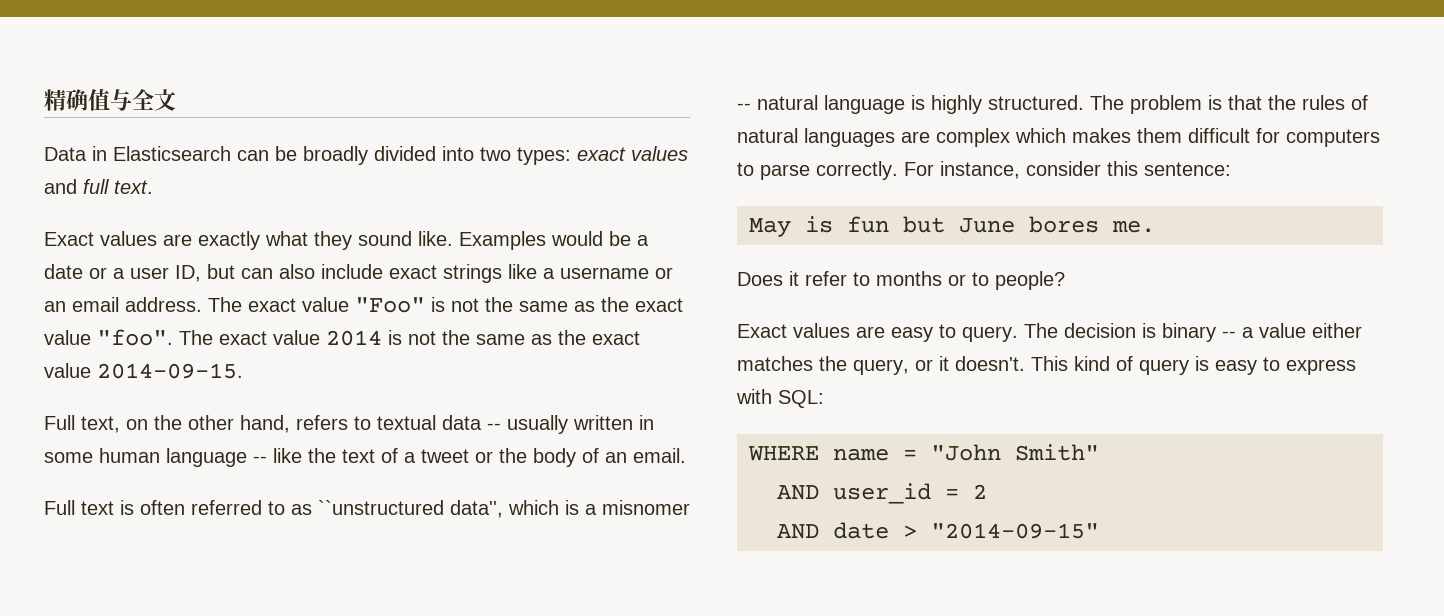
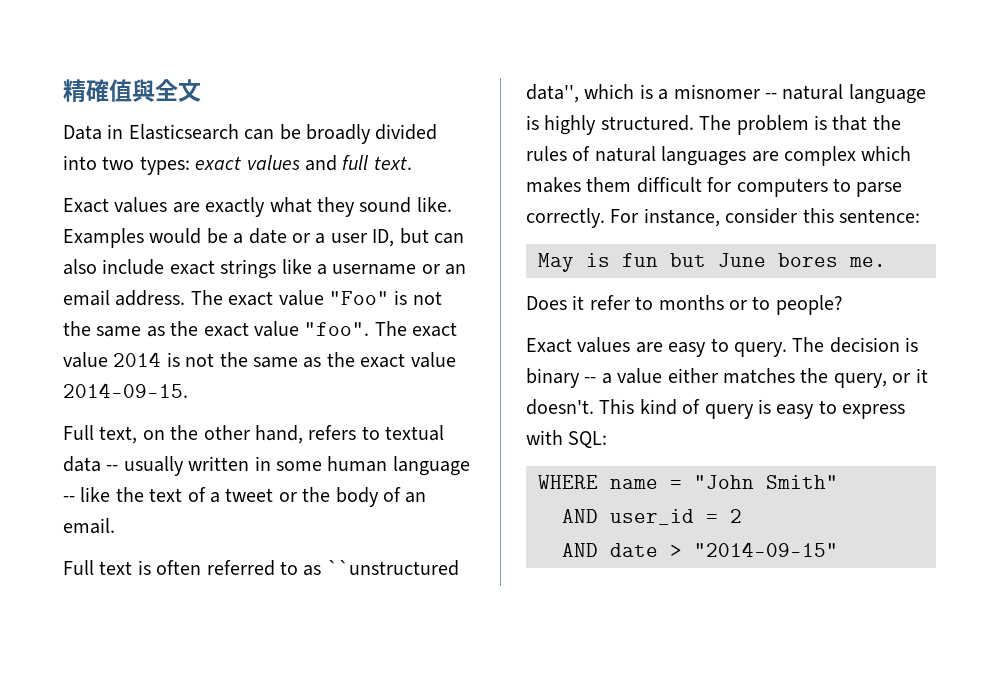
[66,89,132,111] 确值与 -> [86,79,155,102] 確值與

